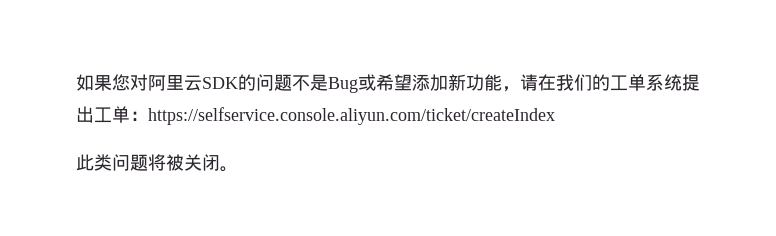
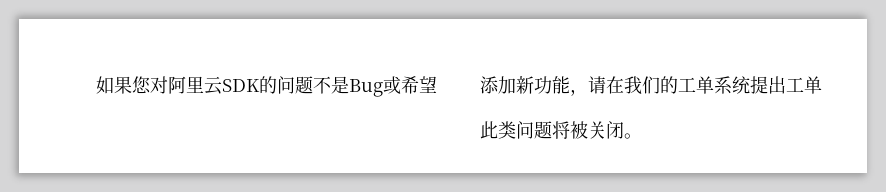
[130,107,555,125] ：https://selfservice.console.aliyun.com/ticket/createIndex -> (822, 85) none

